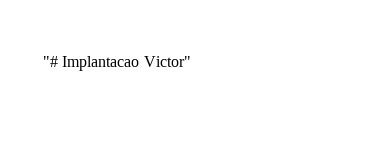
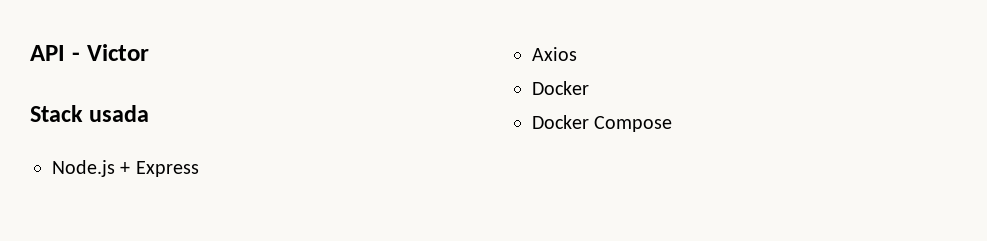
[43,56,191,71] "# Implantacao Victor" -> [30,44,149,61] [30,105,150,122] [52,160,199,177] [532,47,577,61] [532,81,589,95] [532,115,673,132] API - Victor // Stack usada // Node.js + Express // Axios // Docker // Docker Compose

